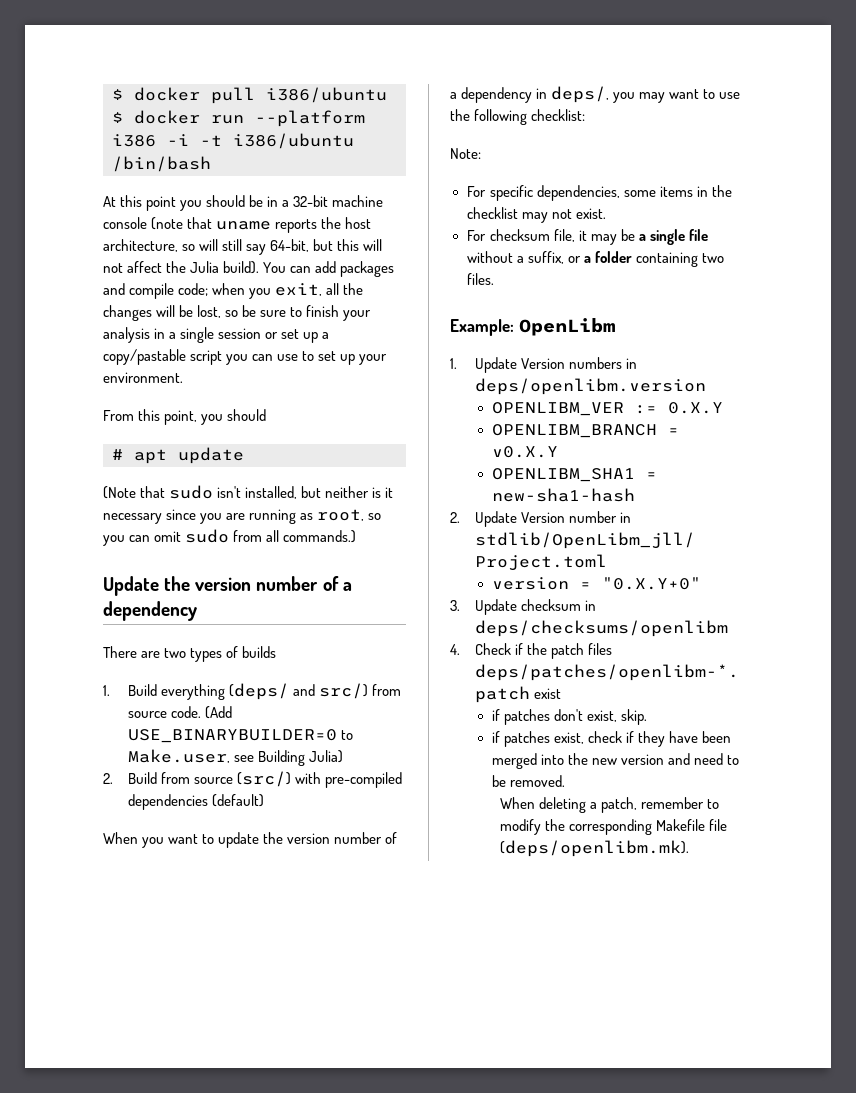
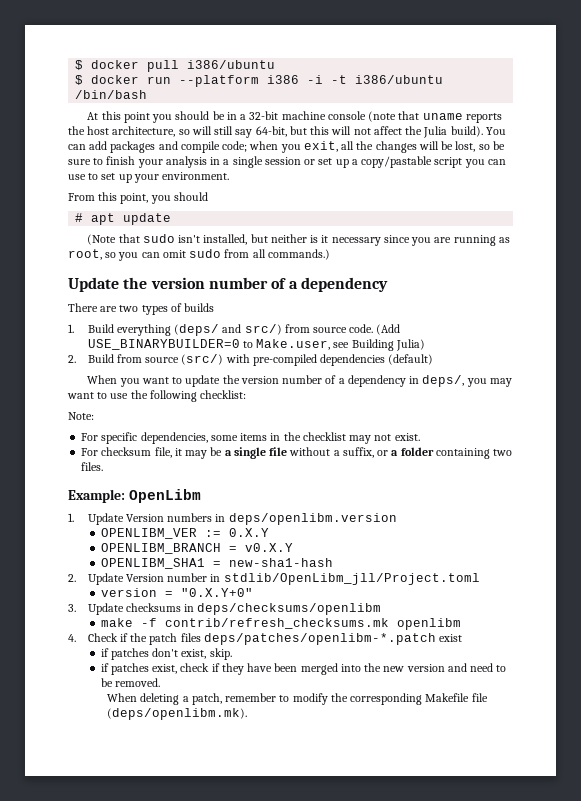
[521,599,582,611] checksum -> [125,603,181,612] checksums
(729, 628) none -> [100,618,461,630] // make -f contrib/refresh_checksums.mk openlibm

